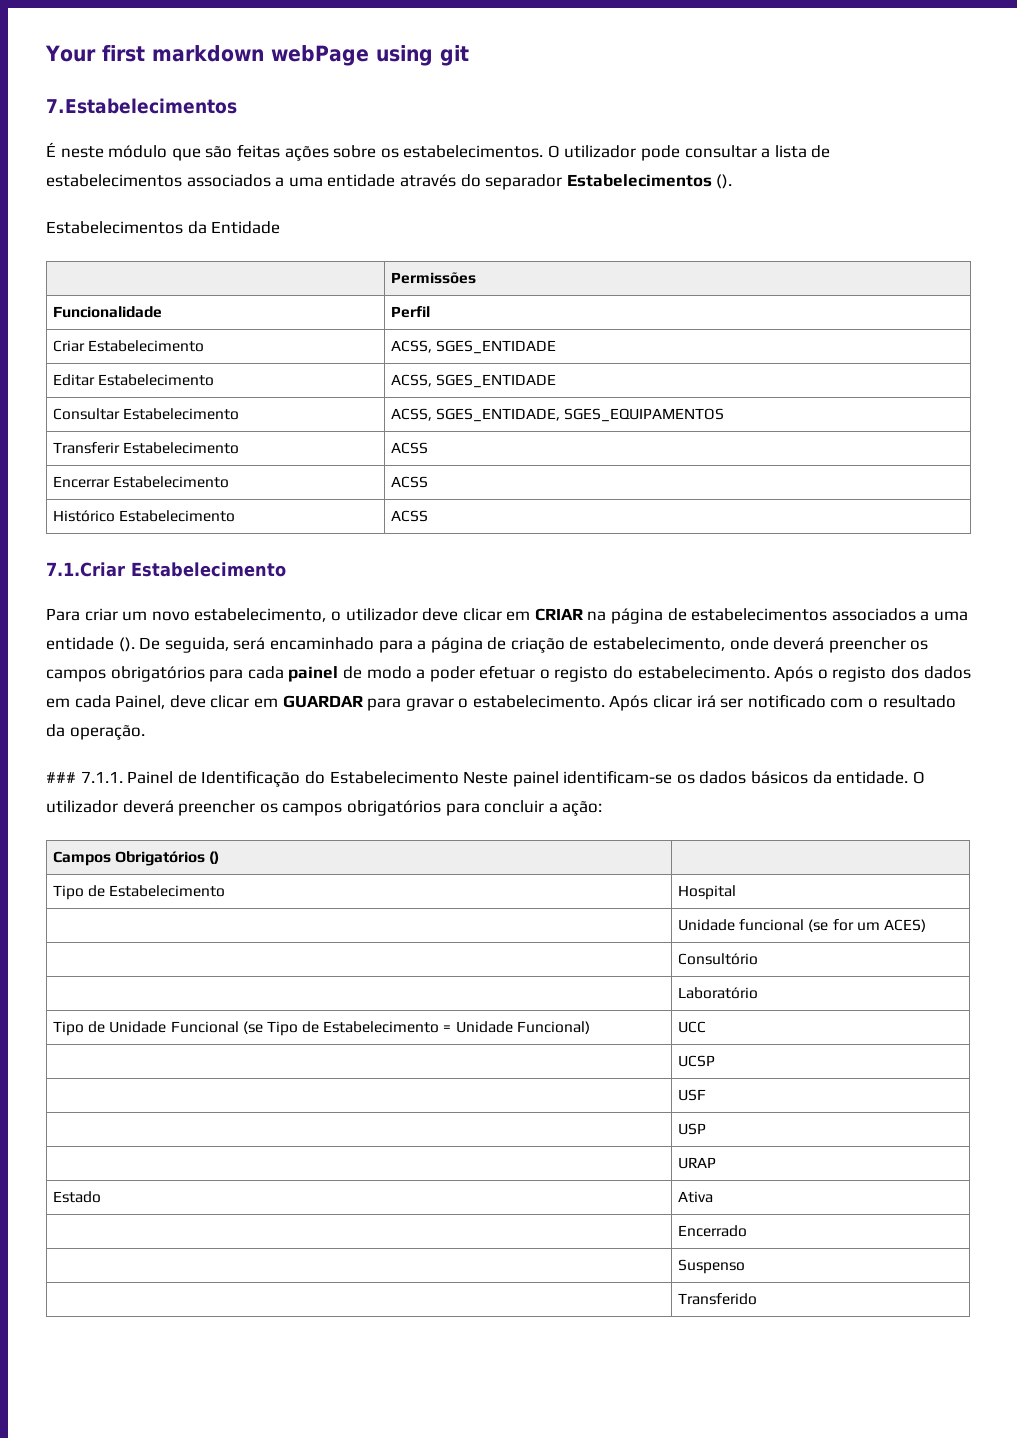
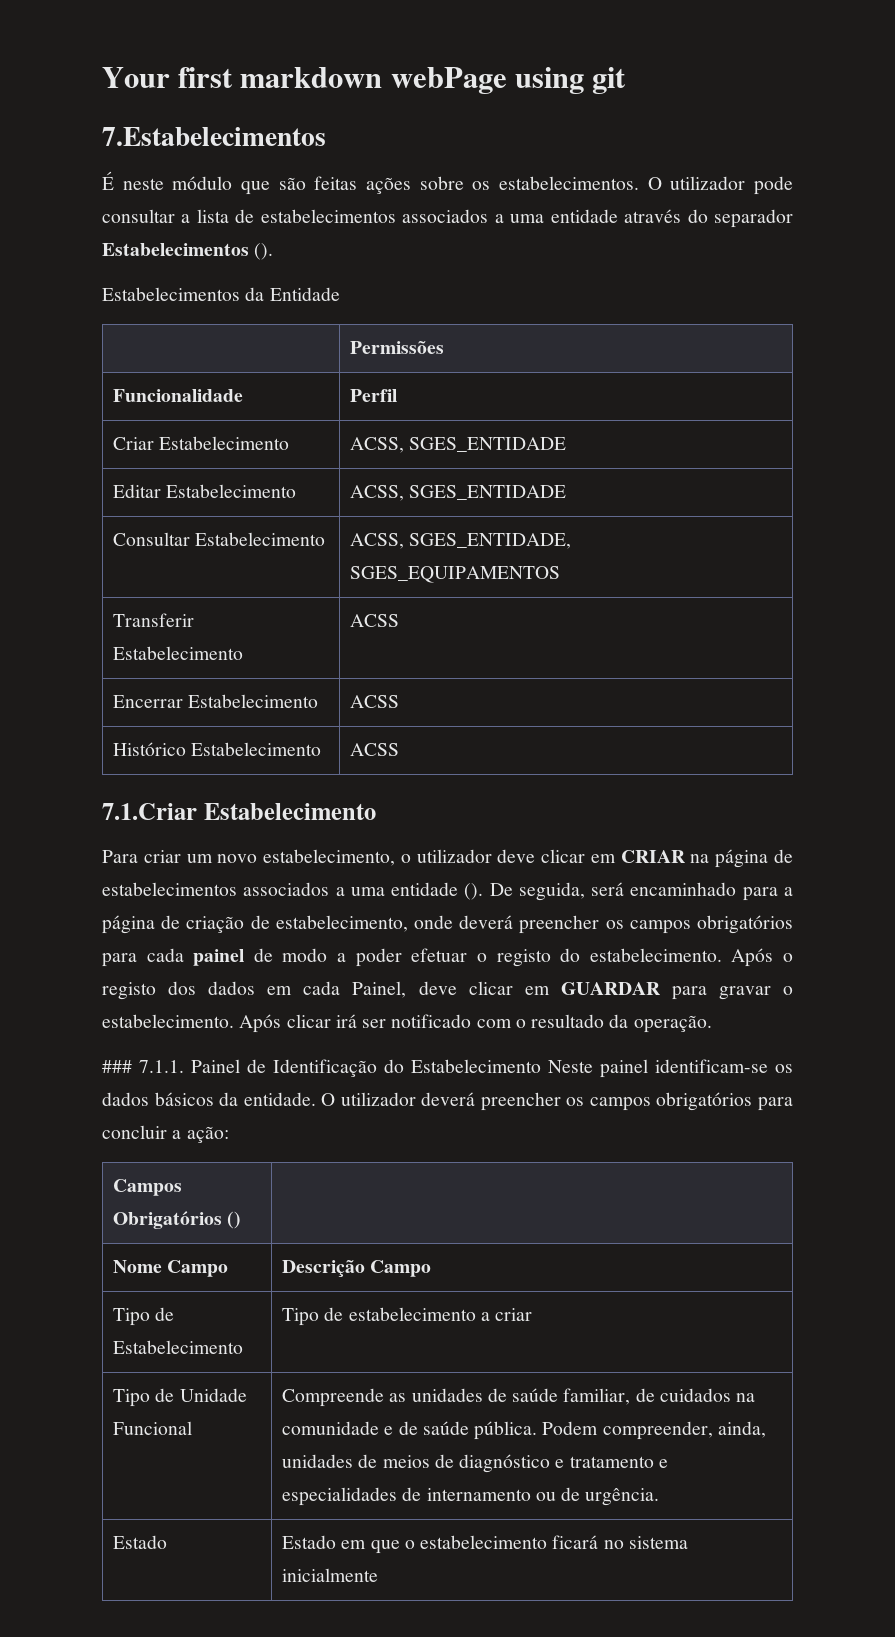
(220, 857) none -> [113,1260,229,1277] [282,1260,432,1277] // Nome Campo | Descrição Campo
[677,885,736,900] [677,919,926,932] [677,953,758,965] [677,987,758,999] [52,1021,590,1036] [677,1021,706,1033] [677,1055,715,1067] [677,1089,706,1101] [677,1123,706,1135] [677,1157,716,1169] [52,1191,101,1203] [677,1191,713,1203] [677,1225,747,1237] [677,1259,745,1274] [677,1293,757,1305] Hospital // | Unidade funcional (se for um ACES) // | Consultório // | Laboratório // Tipo de Unidade Funcional (se Tipo de Estabelecimento = Unidade Funcional) | UCC // | UCSP // | USF // | USP // | URAP // Estado | Ativa // | Encerrado // | Suspenso // | Transferido -> [282,1307,533,1326] [113,1388,247,1407] [113,1421,193,1435] [282,1388,756,1407] [282,1421,766,1440] [282,1454,668,1473] [282,1487,660,1506] [113,1535,168,1549] [282,1535,688,1554] [282,1568,379,1582] Tipo de estabelecimento a criar // Tipo de Unidade Funcional | Compreende as unidades de saúde familiar, de cuidados na comunidade e de saúde pública. Podem compreender, ainda, unidades de meios de diagnóstico e tratamento e especialidades de internamento ou de urgência. // Estado | Estado em que o estabelecimento ficará no sistema inicialmente

